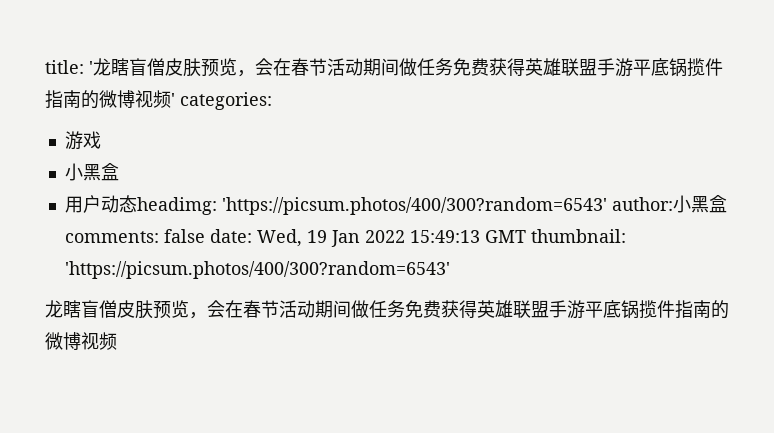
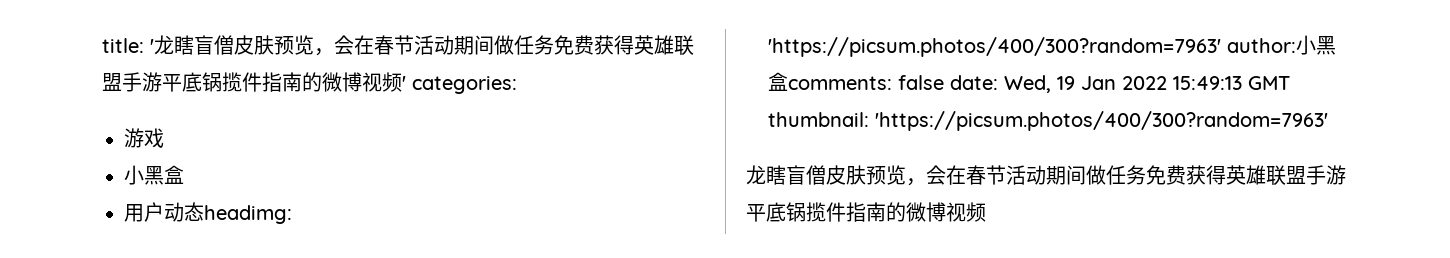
[221,197,607,215] 'https://picsum.photos/400/300?random=6543' -> [768,37,1221,57] 'https://picsum.photos/400/300?random=7963'
[64,261,450,279] 'https://picsum.photos/400/300?random=6543' -> [875,111,1328,131] 'https://picsum.photos/400/300?random=7963'

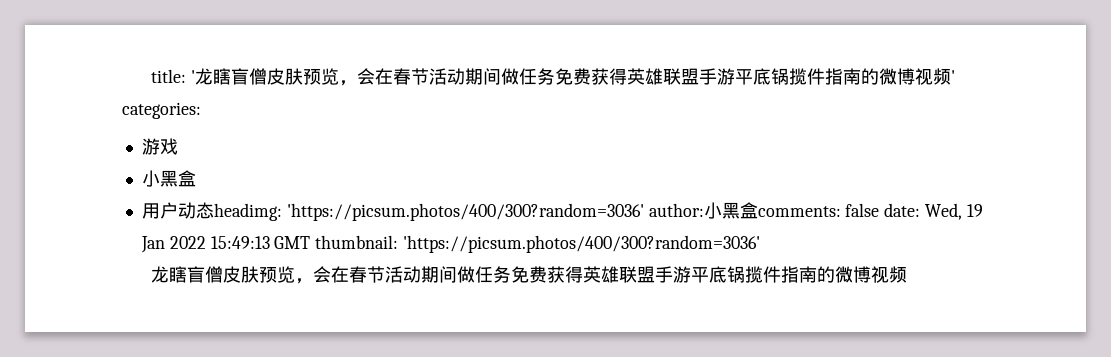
[768,37,1221,57] 'https://picsum.photos/400/300?random=7963' -> [286,203,644,221] 'https://picsum.photos/400/300?random=3036'
[875,111,1328,131] 'https://picsum.photos/400/300?random=7963' -> [403,235,761,253] 'https://picsum.photos/400/300?random=3036'

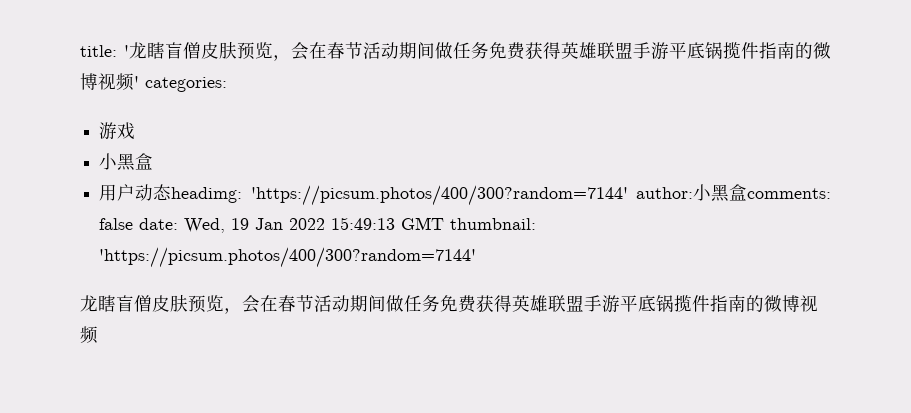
[286,203,644,221] 'https://picsum.photos/400/300?random=3036' -> [250,185,628,206] 'https://picsum.photos/400/300?random=7144'
[403,235,761,253] 'https://picsum.photos/400/300?random=3036' -> [99,247,477,268] 'https://picsum.photos/400/300?random=7144'

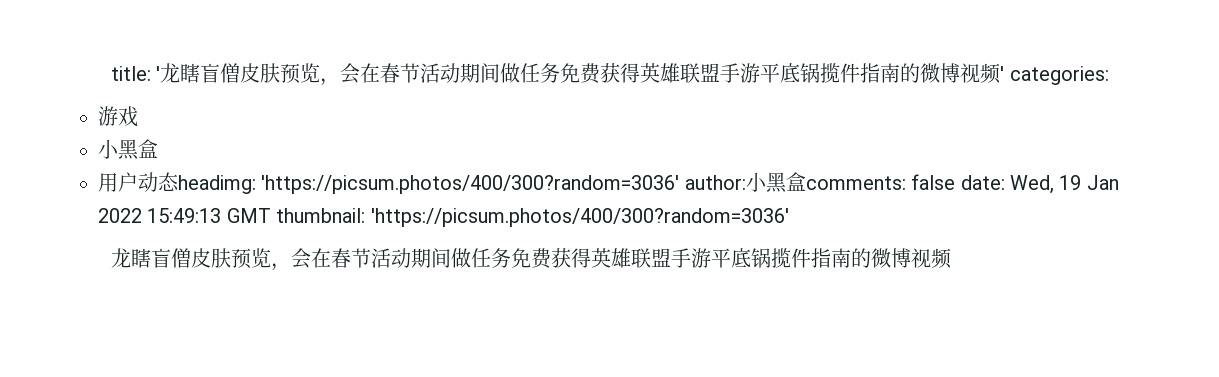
[250,185,628,206] 'https://picsum.photos/400/300?random=7144' -> [261,175,680,194] 'https://picsum.photos/400/300?random=3036'
[99,247,477,268] 'https://picsum.photos/400/300?random=7144' -> [370,208,789,227] 'https://picsum.photos/400/300?random=3036'

